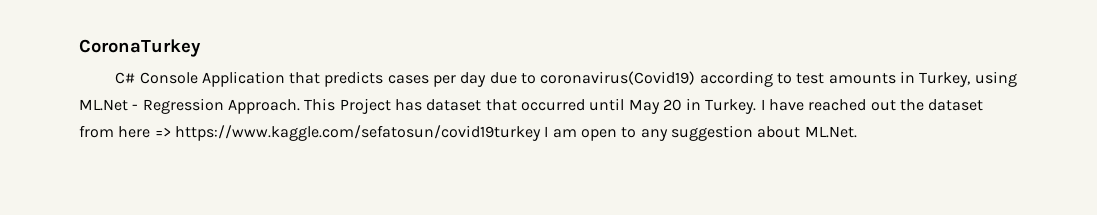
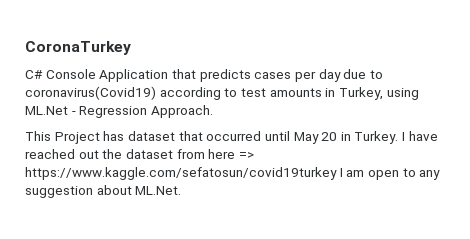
(300, 106) none -> (213, 111) //

